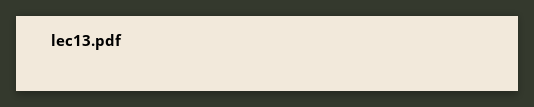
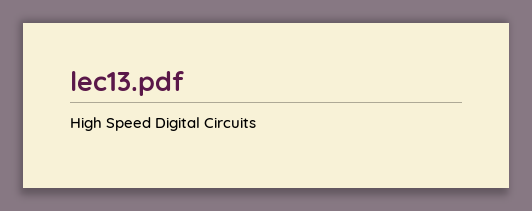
(122, 42) none -> [70,117,257,131] // High Speed Digital Circuits

